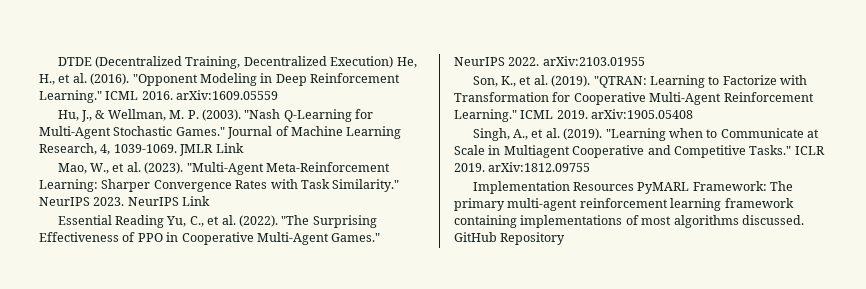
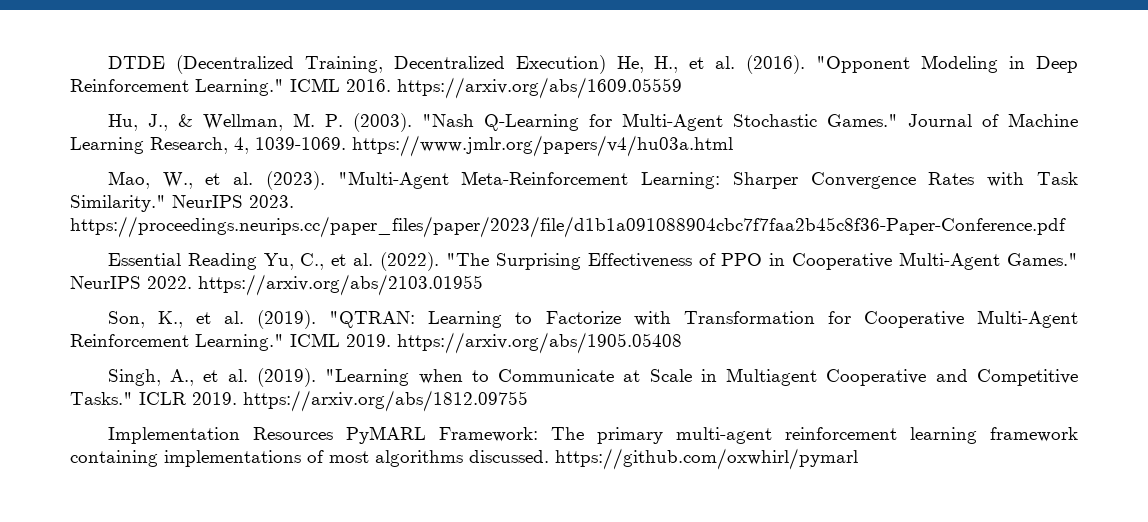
[176,90,279,100] arXiv:1609.05559 -> [397,77,682,99] https://arxiv.org/abs/1609.05559
[179,143,244,156] JMLR Link -> [352,135,733,157] https://www.jmlr.org/papers/v4/hu03a.html
[127,196,211,206] NeurIPS Link -> [70,216,1066,238] https://proceedings.neurips.cc/paper_files/paper/2023/file/d1b1a091088904cbc7f7faa2b45c8f36-Paper-Conference.pdf
[542,56,645,66] arXiv:2103.01955 -> [198,274,483,296] https://arxiv.org/abs/2103.01955
[591,109,694,119] arXiv:1905.05408 -> [397,332,682,354] https://arxiv.org/abs/1905.05408
[488,162,591,172] arXiv:1812.09755 -> [243,390,528,412] https://arxiv.org/abs/1812.09755
[454,232,566,245] GitHub Repository -> [555,448,858,470] https://github.com/oxwhirl/pymarl

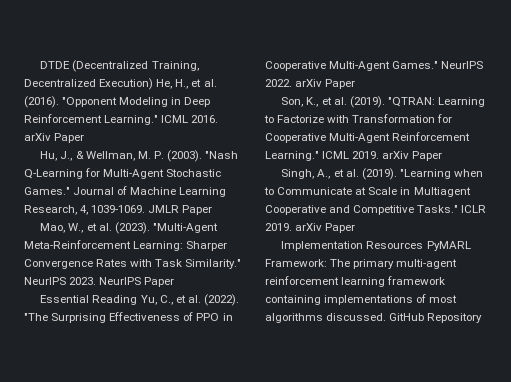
[397,77,682,99] https://arxiv.org/abs/1609.05559 -> [24,133,85,143] arXiv Paper
[352,135,733,157] https://www.jmlr.org/papers/v4/hu03a.html -> [148,205,213,215] JMLR Paper
[70,216,1066,238] https://proceedings.neurips.cc/paper_files/paper/2023/file/d1b1a091088904cbc7f7faa2b45c8f36-Paper-Conference.pdf -> [99,277,175,287] NeurIPS Paper
[198,274,483,296] https://arxiv.org/abs/2103.01955 -> [295,79,356,89] arXiv Paper
[397,332,682,354] https://arxiv.org/abs/1905.05408 -> [382,151,443,161] arXiv Paper
[243,390,528,412] https://arxiv.org/abs/1812.09755 -> [295,223,356,233] arXiv Paper
[555,448,858,470] https://github.com/oxwhirl/pymarl -> [389,313,483,323] GitHub Repository

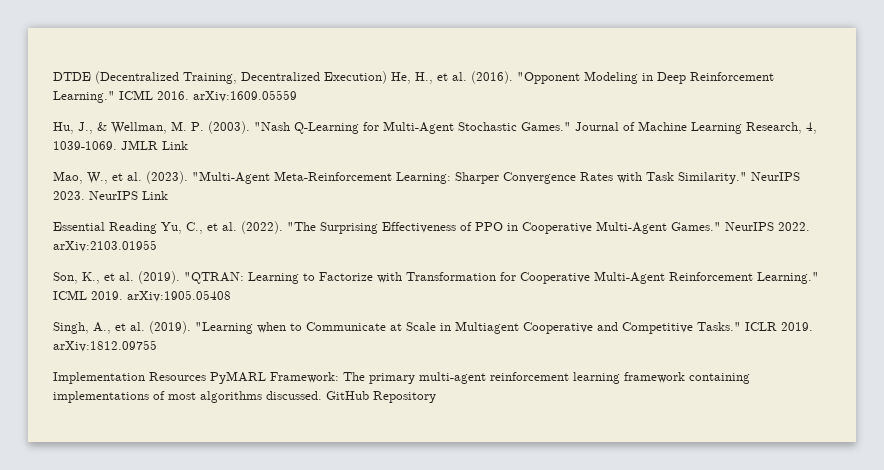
[24,133,85,143] arXiv Paper -> [193,90,297,102] arXiv:1609.05559
[182,205,213,215] Paper -> [162,141,188,150] Link
[144,277,175,287] Paper -> [142,191,168,200] Link
[295,79,356,89] arXiv Paper -> [53,240,157,252] arXiv:2103.01955
[382,151,443,161] arXiv Paper -> [127,290,231,302] arXiv:1905.05408
[295,223,356,233] arXiv Paper -> [53,340,157,352] arXiv:1812.09755

